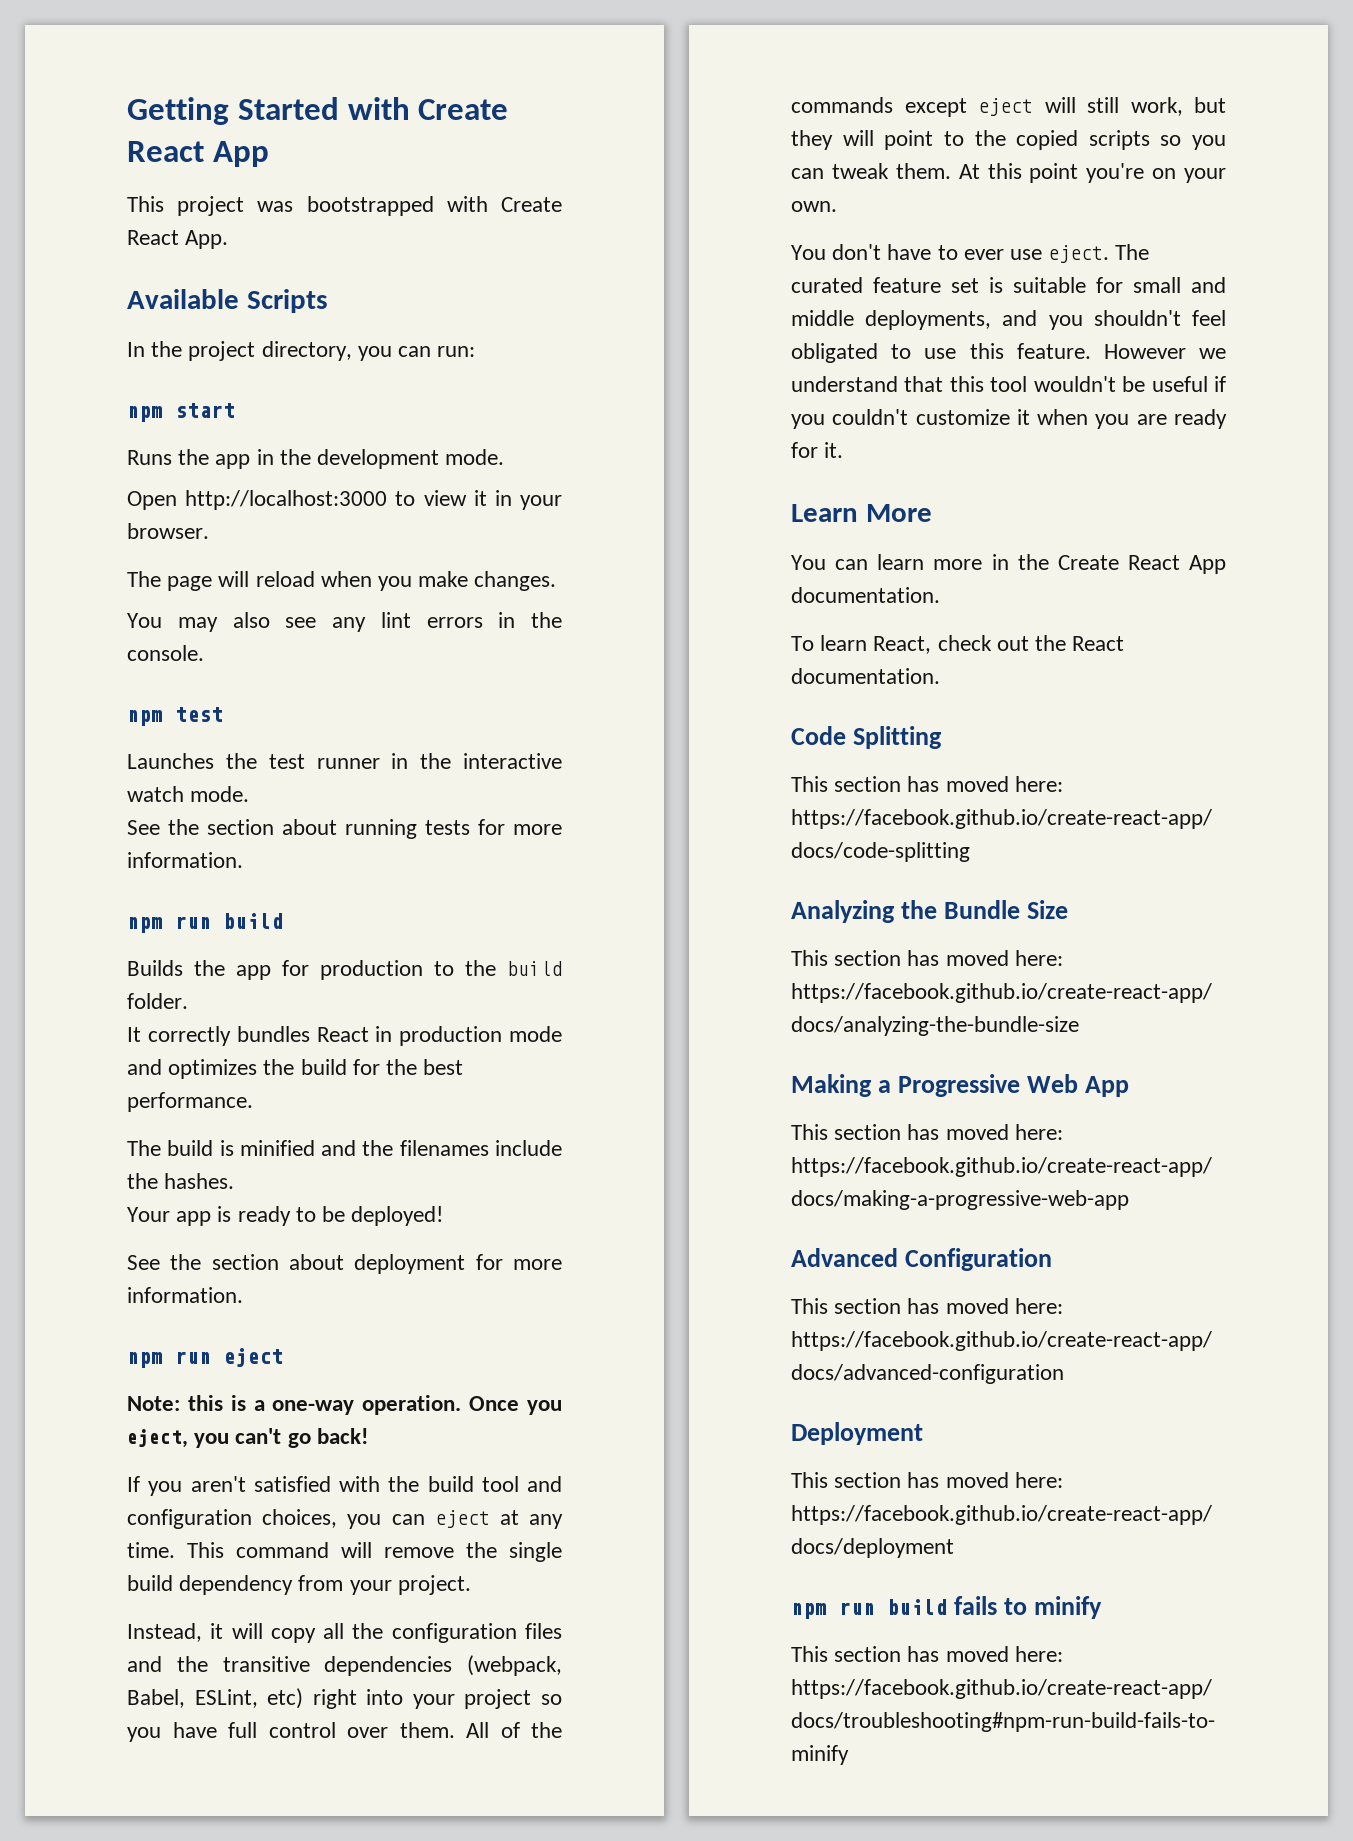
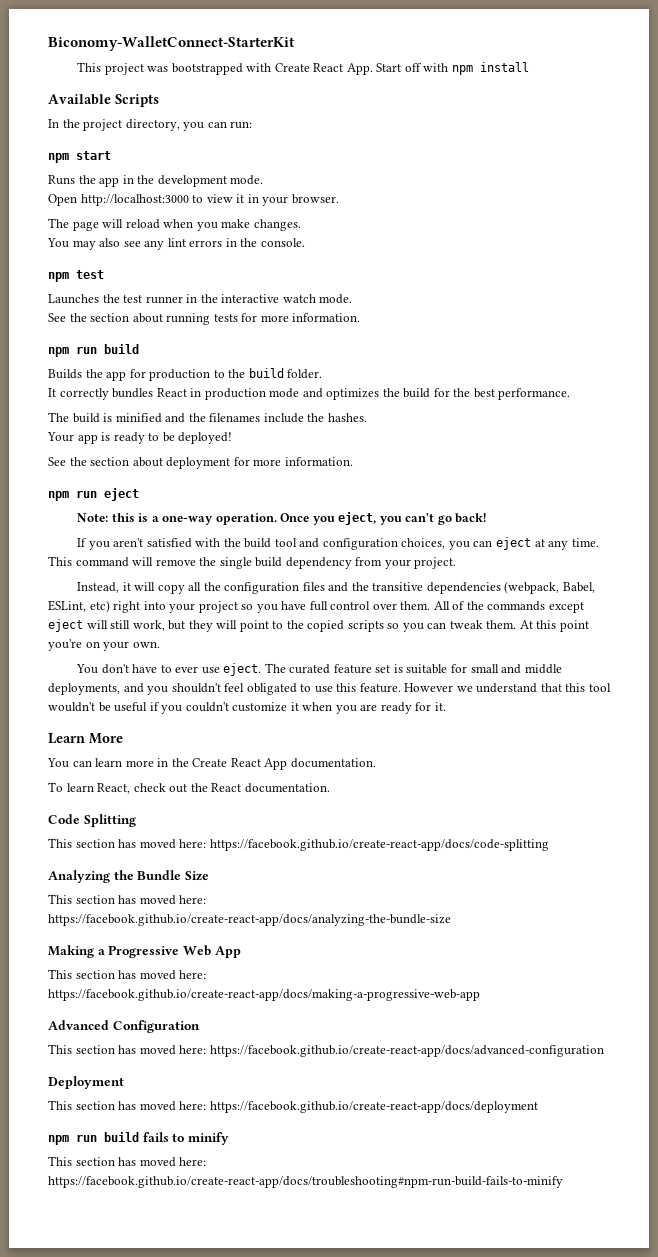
[127,97,509,125] [127,141,269,167] Getting Started with Create React App -> [48,36,295,51] Biconomy-WalletConnect-StarterKit
(229, 239) none -> [376,62,529,75] Start off with npm install

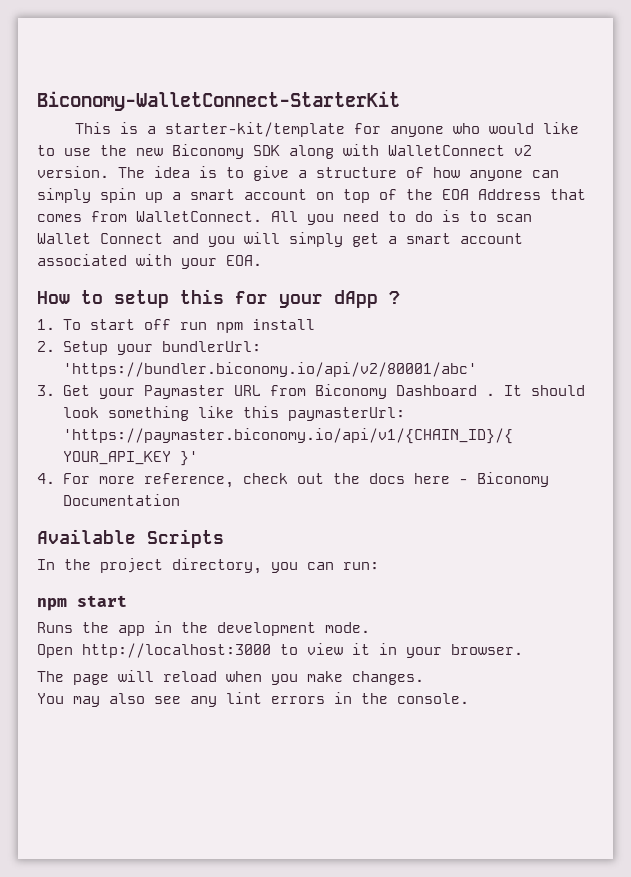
[104,62,529,75] project was bootstrapped with Create React App. Start off with npm install -> [119,122,579,137] [37,144,532,159] [37,166,559,181] [37,188,586,203] [37,210,532,225] [37,232,523,247] [37,254,262,269] [37,289,400,308] [37,319,315,334] [37,341,261,355] [62,362,477,377] [37,384,585,399] [62,406,405,421] [62,428,513,444] [62,451,198,466] [37,472,549,488] [62,494,180,506] is a starter-kit/template for anyone who would like to use the new Biconomy SDK along with WalletConnect v2 version. The idea is to give a structure of how anyone can simply spin up a smart account on top of the EOA Address that comes from WalletConnect. All you need to do is to scan Wallet Connect and you will simply get a smart account associated with your EOA. // How to setup this for your dApp ? // 1. To start off run npm install // 2. Setup your bundlerUrl: 'https://bundler.biconomy.io/api/v2/80001/abc' // 3. Get your Paymaster URL from Biconomy Dashboard . It should look something like this paymasterUrl: 'https://paymaster.biconomy.io/api/v1/{CHAIN_ID}/{ YOUR_API_KEY }' // 4. For more reference, check out the docs here - Biconomy Documentation
[48,270,104,282] [48,294,353,304] [48,313,361,325] [48,344,139,357] [48,368,323,381] [48,388,571,400] [48,412,367,423] [47,432,233,444] [48,457,353,469] [48,488,139,501] [77,512,487,525] [77,537,599,550] [48,556,457,569] [77,581,595,594] [48,600,584,613] [48,619,589,632] [48,639,160,651] [76,663,562,676] [48,683,611,695] [48,702,446,714] [48,733,123,744] [47,758,376,770] [48,782,330,794] [48,814,136,827] [48,838,549,851] [48,870,209,883] [48,894,207,905] [48,914,451,926] [48,945,241,958] [48,969,207,980] [48,989,480,1001] [48,1020,200,1033] [48,1044,604,1057] [48,1076,124,1089] [48,1100,538,1113] [48,1132,229,1145] [48,1156,207,1167] [48,1176,563,1188] // npm test // Launches the test runner in the interactive watch mode. // See the section about running tests for more information. // npm run build // Builds the app for production to the build folder. // It correctly bundles React in production mode and optimizes the build for the best performance. // The build is minified and the filenames include the hashes. // Your app is ready to be deployed! // See the section about deployment for more information. // npm run eject // Note: this is a one-way operation. Once you eject, you can't go back! // If you aren't satisfied with the build tool and configuration choices, you can eject at any time. This command will remove the single build dependency from your project. // Instead, it will copy all the configuration files and the transitive dependencies (webpack, Babel, ESLint, etc) right into your project so you have full control over them. All of the commands except eject will still work, but they will point to the copied scripts so you can tweak them. At this point you're on your own. // You don't have to ever use eject. The curated feature set is suitable for small and middle deployments, and you shouldn't feel obligated to use this feature. However we understand that this tool wouldn't be useful if you couldn't customize it when you are ready for it. // Learn More // You can learn more in the Create React App documentation. // To learn React, check out the React documentation. // Code Splitting // This section has moved here: https://facebook.github.io/create-react-app/docs/code-splitting // Analyzing the Bundle Size // This section has moved here: https://facebook.github.io/create-react-app/docs/analyzing-the-bundle-size // Making a Progressive Web App // This section has moved here: https://facebook.github.io/create-react-app/docs/making-a-progressive-web-app // Advanced Configuration // This section has moved here: https://facebook.github.io/create-react-app/docs/advanced-configuration // Deployment // This section has moved here: https://facebook.github.io/create-react-app/docs/deployment // npm run build fails to minify // This section has moved here: https://facebook.github.io/create-react-app/docs/troubleshooting#npm-run-build-fails-to-minify -> (469, 698) none

